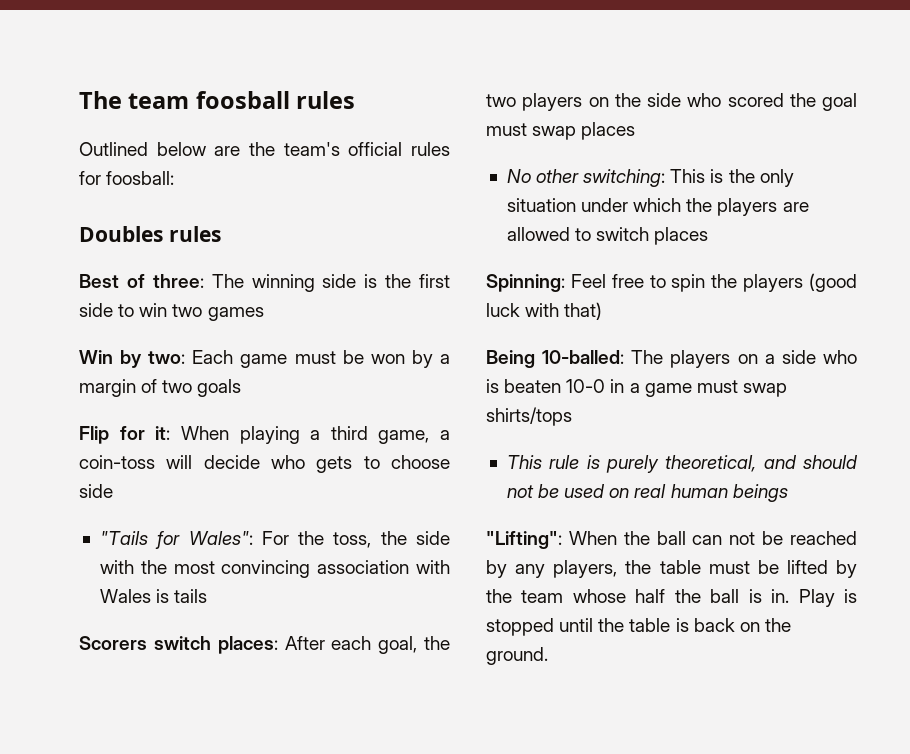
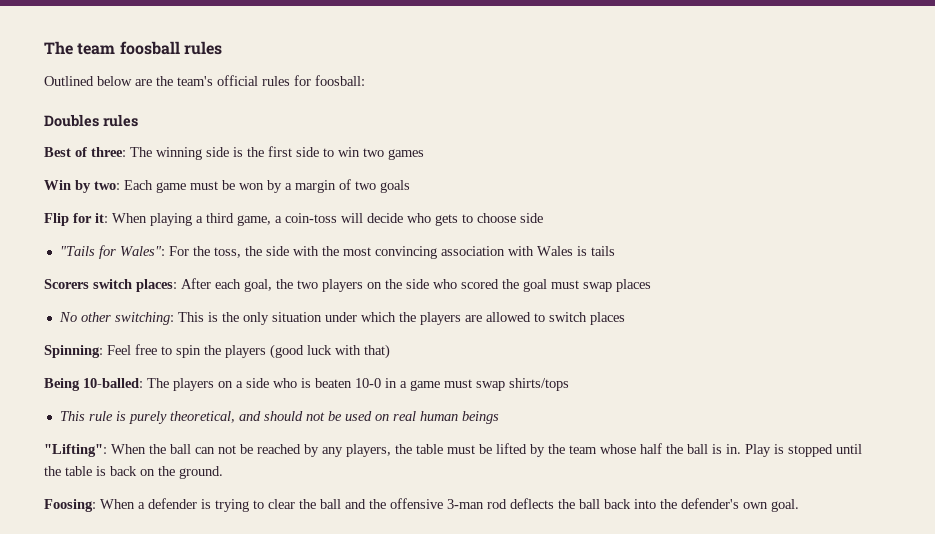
(548, 656) none -> [44,498,799,512] // Foosing: When a defender is trying to clear the ball and the offensive 3-man rod deflects the ball back into the defender's own goal.

